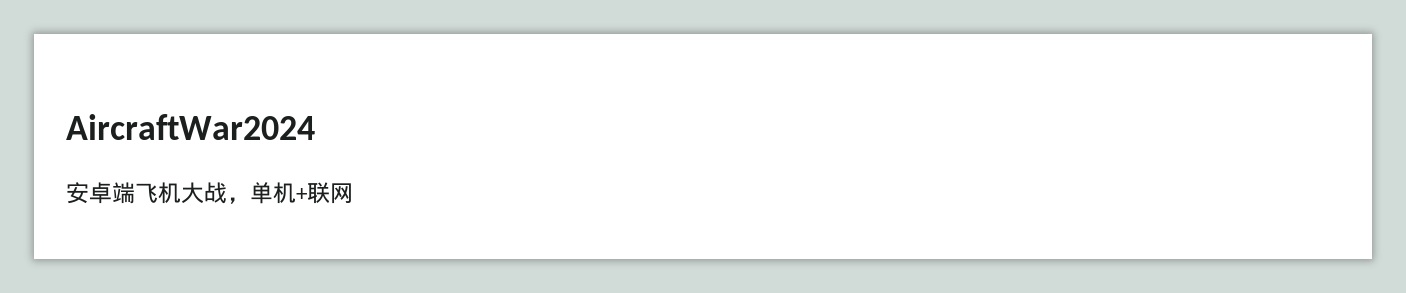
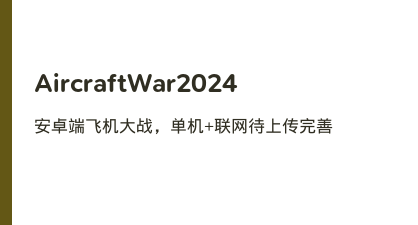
(353, 193) none -> [248,118,333,134] 待上传完善

